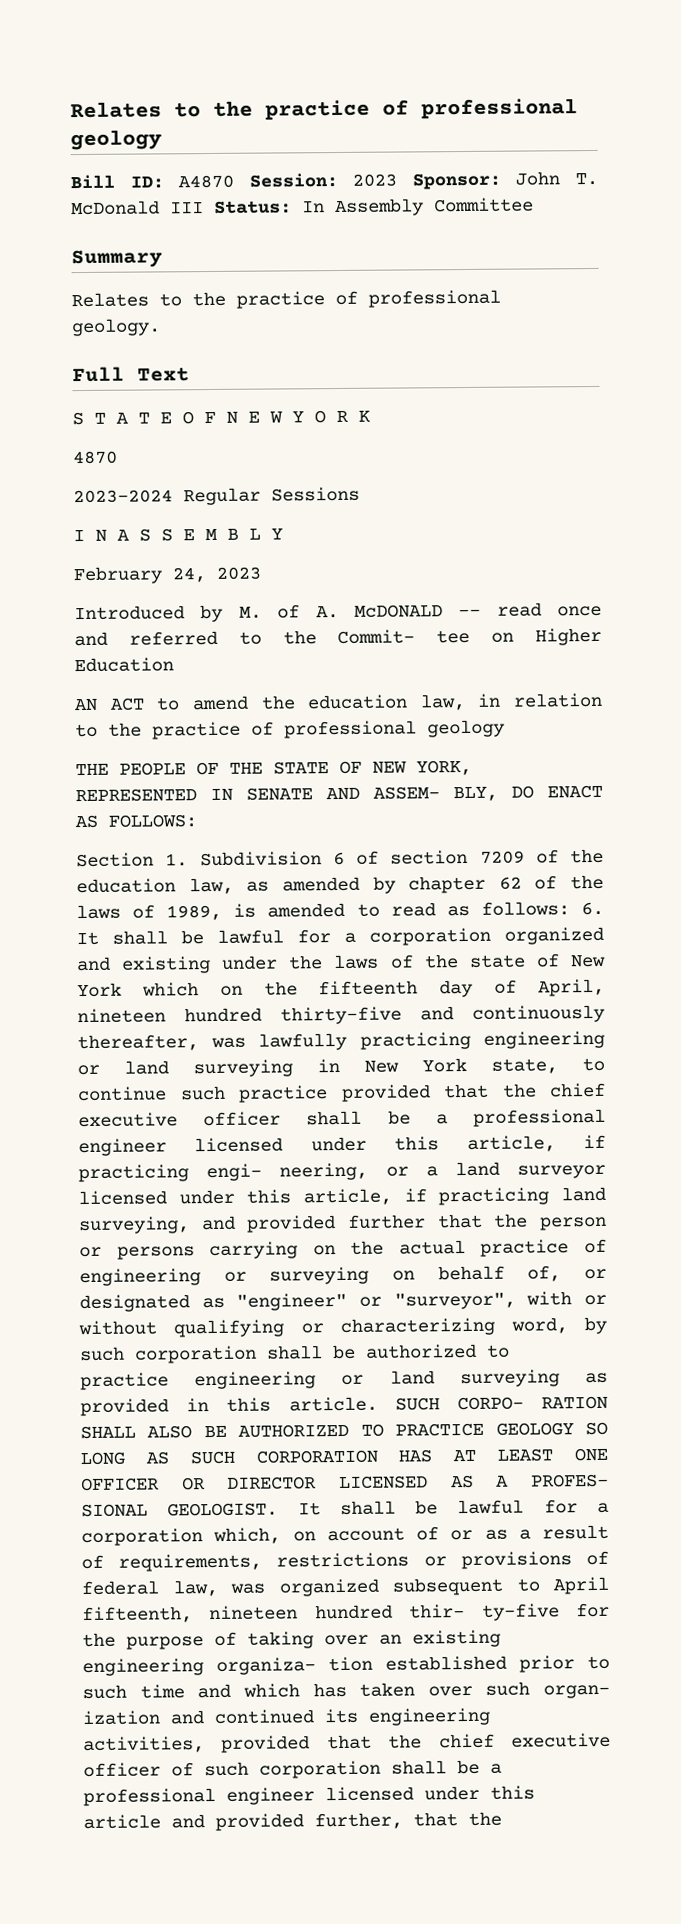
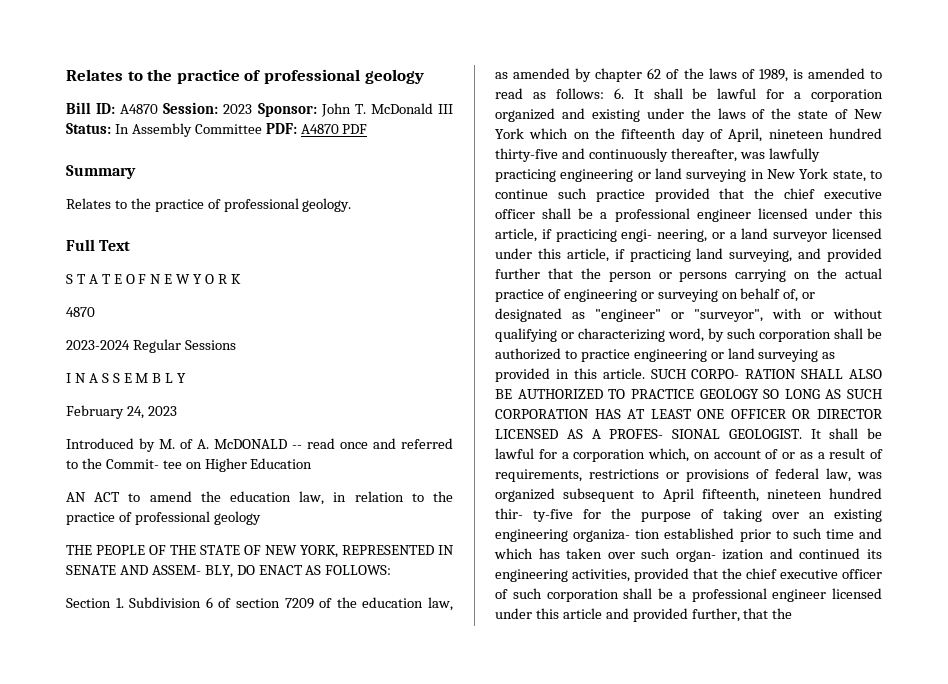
(534, 205) none -> [265,123,368,134] PDF: A4870 PDF

